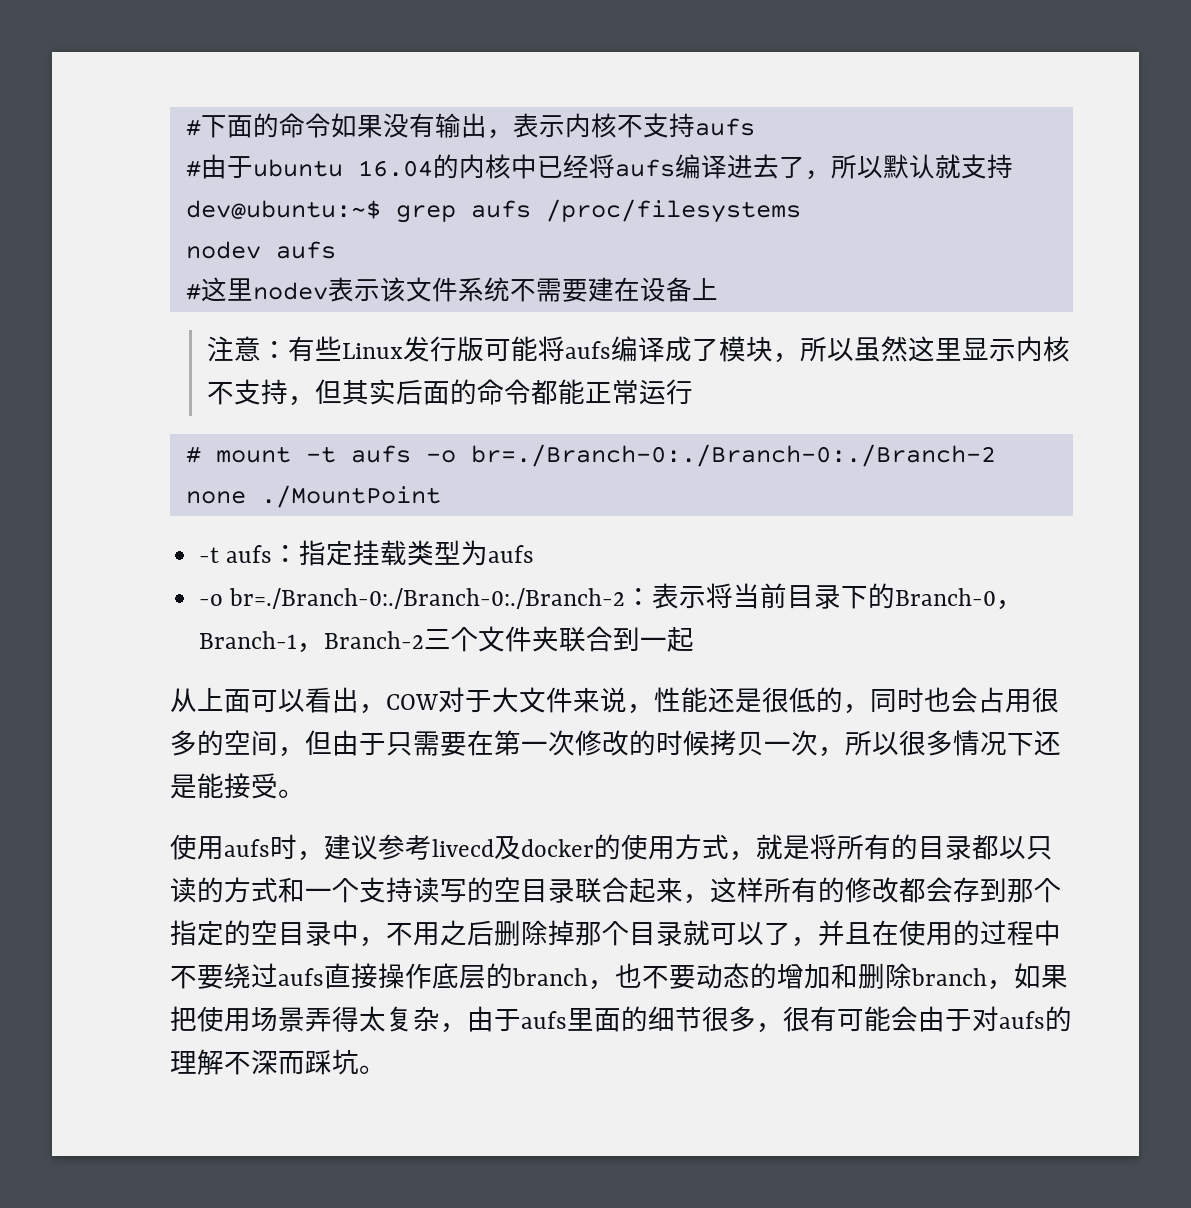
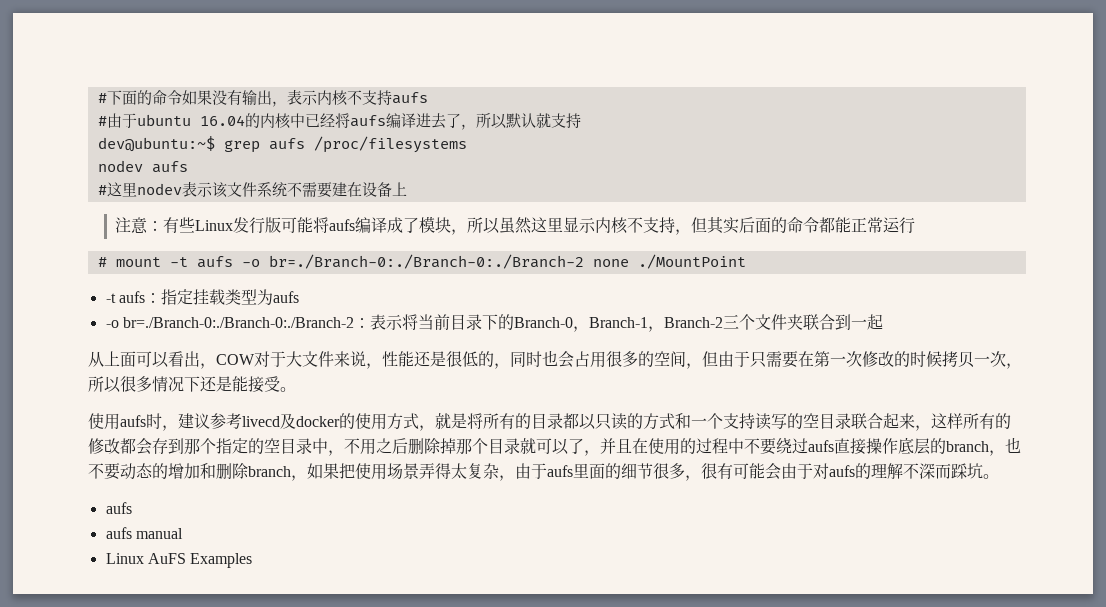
(386, 1069) none -> [105,502,132,514] [105,527,183,539] [105,553,253,568] // aufs // aufs manual // Linux AuFS Examples

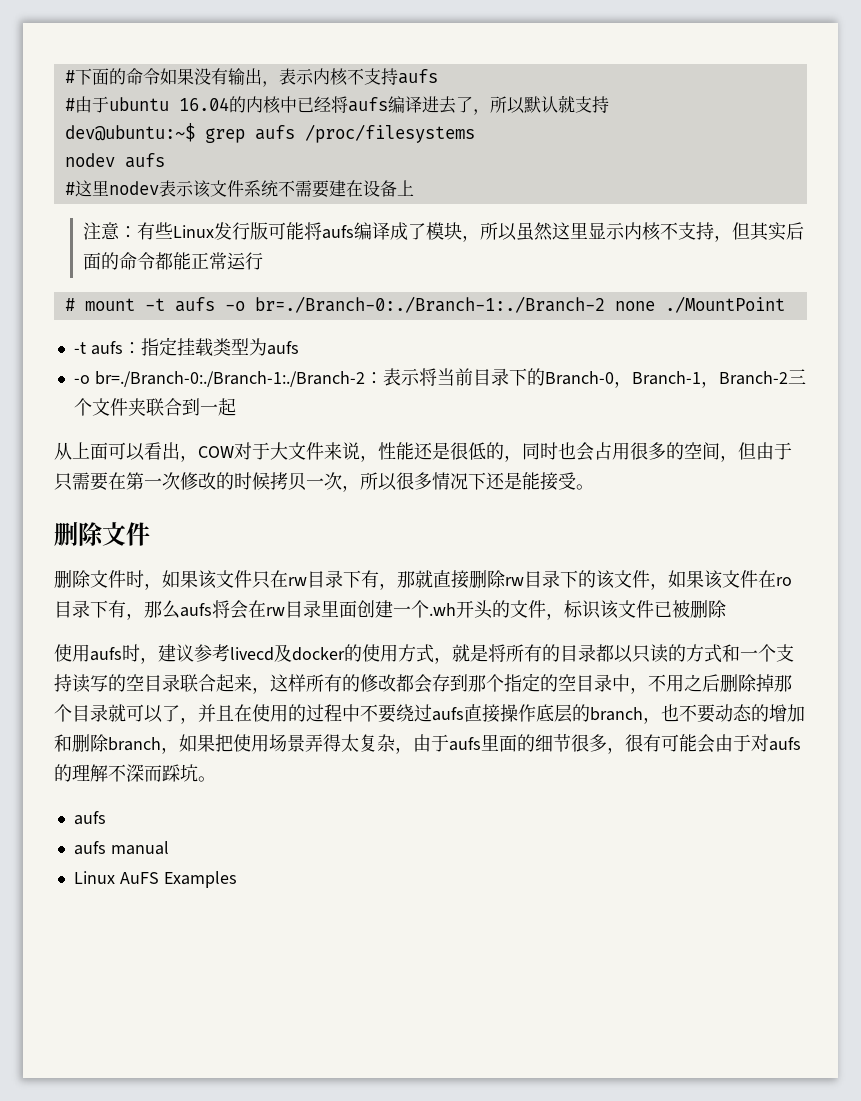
[268,254,584,269] br=./Branch-0:./Branch-0:./Branch-2 -> [254,296,605,313] br=./Branch-0:./Branch-1:./Branch-2
[122,317,354,328] br=./Branch-0:./Branch-0:./Branch-2 -> [94,371,365,387] br=./Branch-0:./Branch-1:./Branch-2
(296, 389) none -> [54,522,150,546] [54,570,792,590] [54,600,727,620] // 删除文件 // 删除文件时，如果该文件只在rw目录下有，那就直接删除rw目录下的该文件，如果该文件在ro目录下有，那么aufs将会在rw目录里面创建一个.wh开头的文件，标识该文件已被删除

